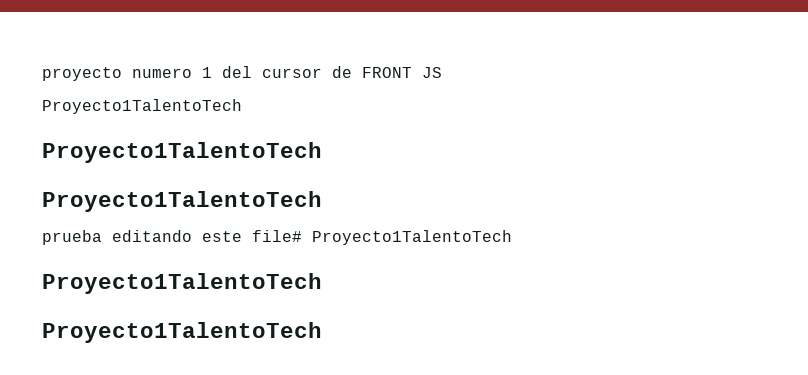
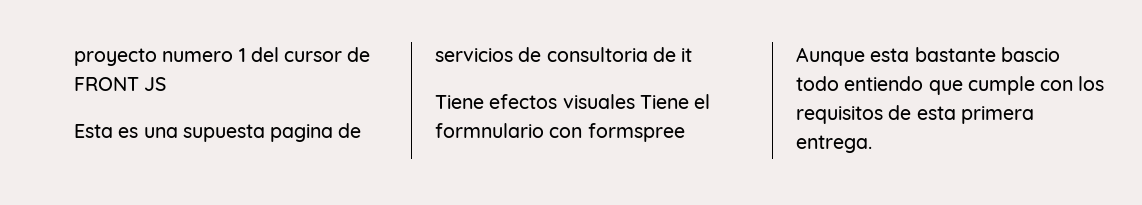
[42,99,242,114] [42,142,322,163] [42,191,322,212] [42,230,512,245] [42,273,322,294] [42,322,322,343] Proyecto1TalentoTech // Proyecto1TalentoTech // Proyecto1TalentoTech // prueba editando este file# Proyecto1TalentoTech // Proyecto1TalentoTech // Proyecto1TalentoTech -> [74,123,362,142] [435,47,693,62] [435,94,711,109] [435,123,685,142] [796,47,1060,66] [796,76,1105,95] [796,105,1034,124] [796,135,872,153] Esta es una supuesta pagina de servicios de consultoria de it // Tiene efectos visuales Tiene el formnulario con formspree Aunque esta bastante bascio todo entiendo que cumple con los requisitos de esta primera entrega.

